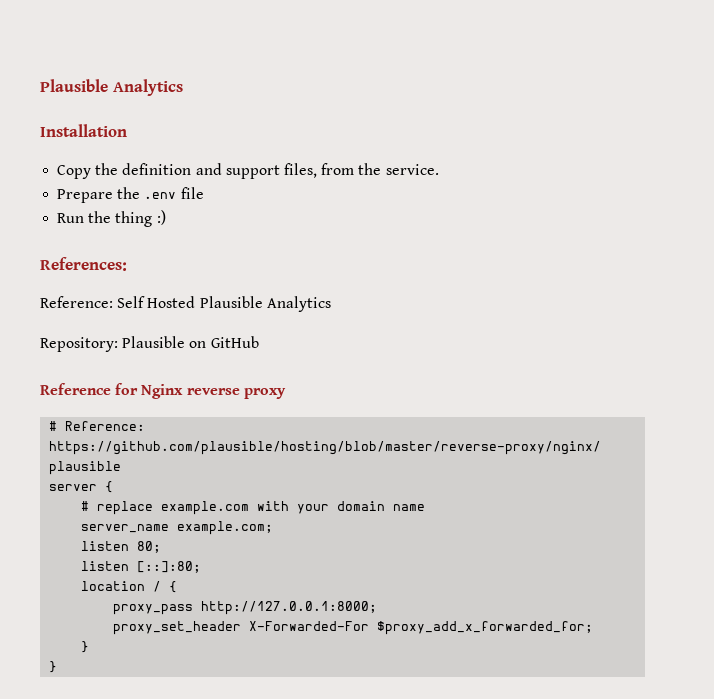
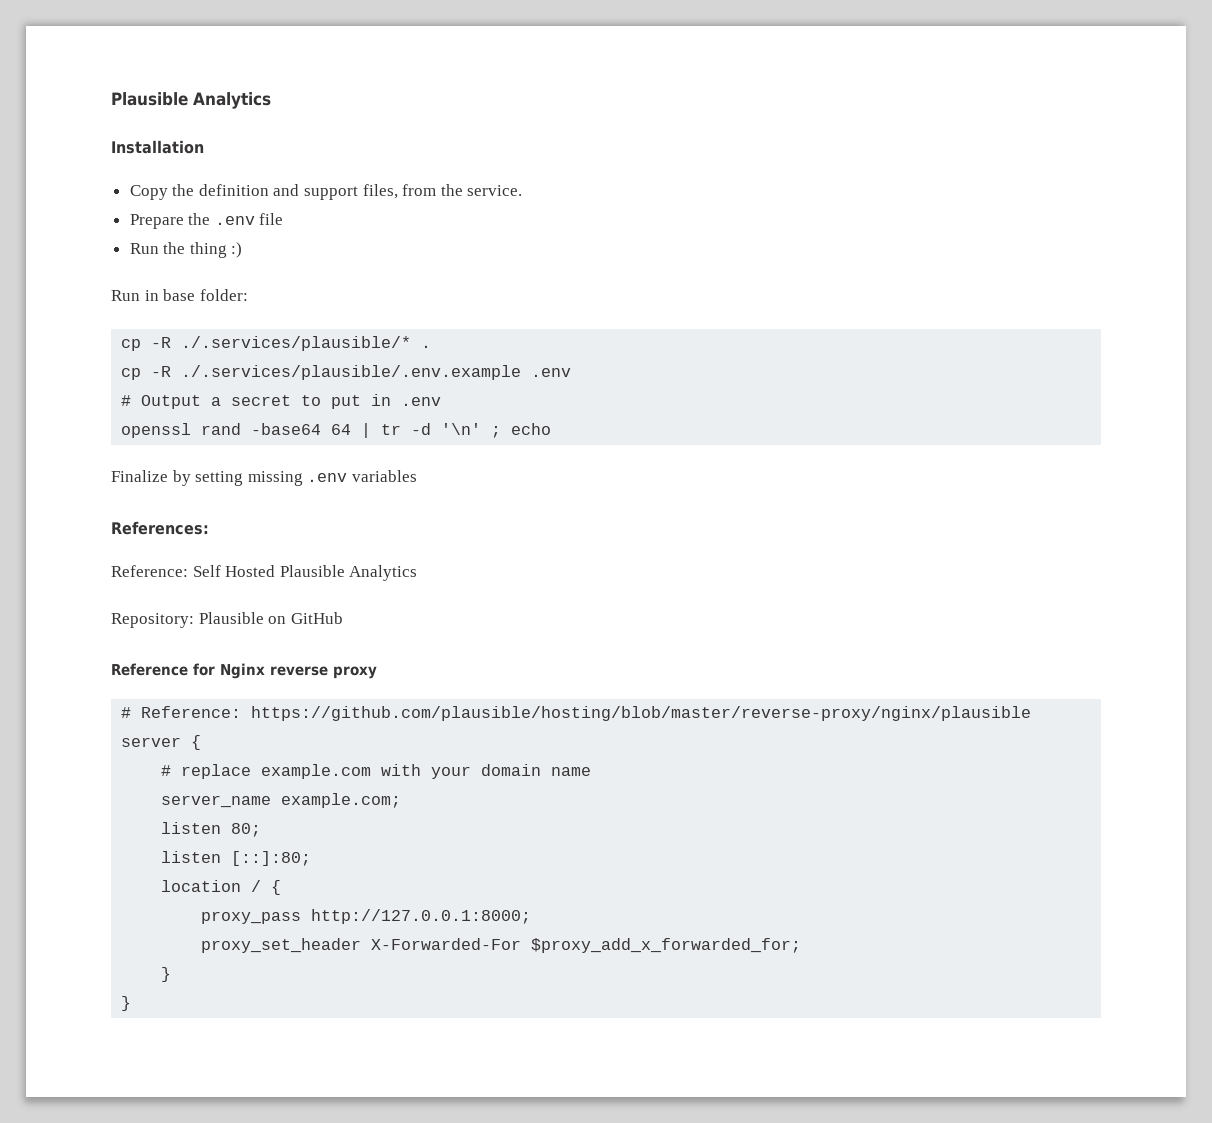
(166, 217) none -> [111,289,248,301] [121,336,432,351] [121,365,572,380] [121,394,442,409] [121,423,552,438] [111,470,417,486] // Run in base folder: // cp -R ./.services/plausible/* . // cp -R ./.services/plausible/.env.example .env // # Output a secret to put in .env // openssl rand -base64 64 | tr -d '\n' ; echo // Finalize by setting missing .env variables

